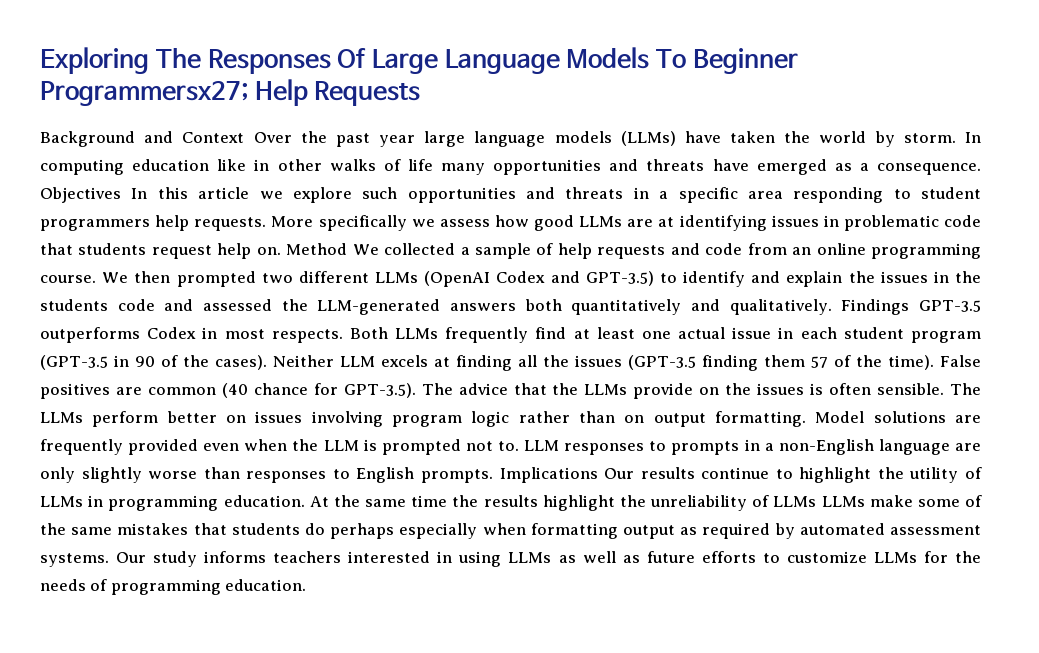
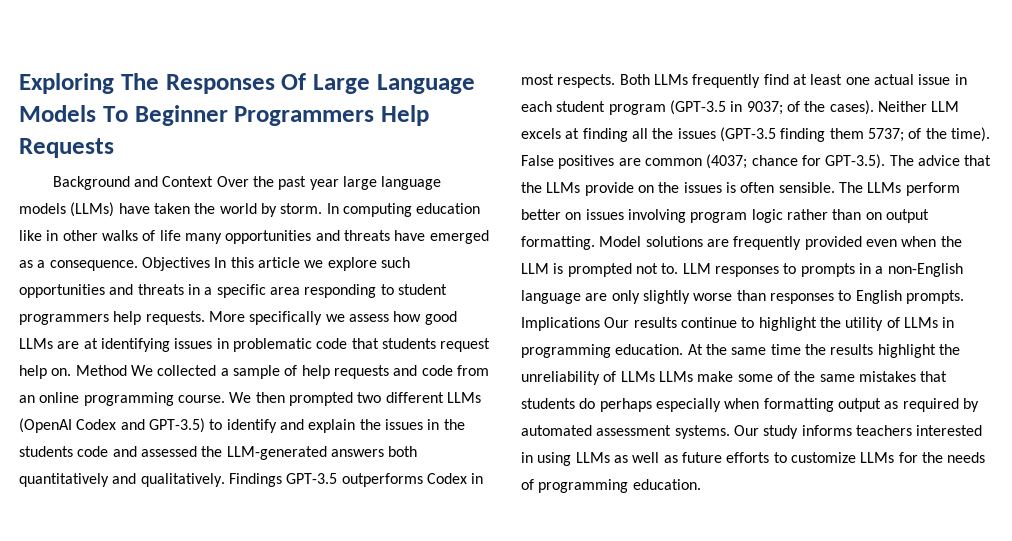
[40,81,248,106] Programmersx27; -> [234,106,375,126] Programmers
[135,356,155,367] 90 -> [746,101,783,115] 9037;
[811,356,828,368] 57 -> [867,128,904,142] 5737;
[221,383,248,398] (40 -> [706,154,748,169] (4037;

